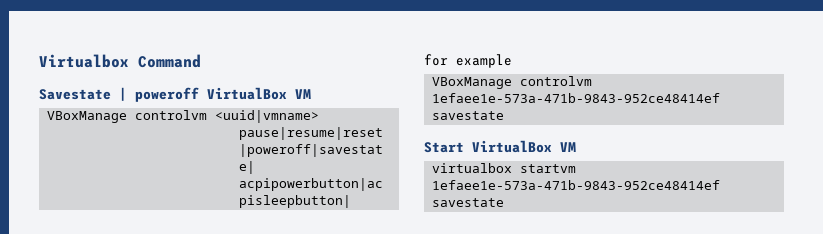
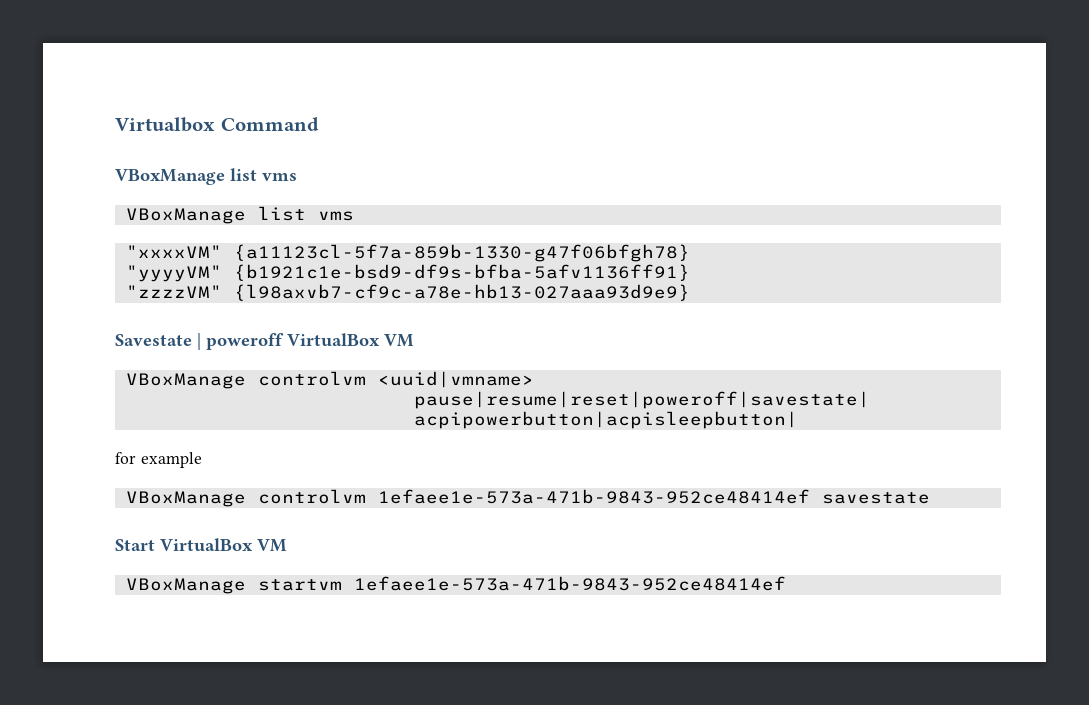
(201, 61) none -> [115,168,297,185] [125,206,354,224] [125,244,690,262] [125,264,690,282] [125,284,690,301] // VBoxManage list vms // VBoxManage list vms // "xxxxVM" {a11123cl-5f7a-859b-1330-g47f06bfgh78} // "yyyyVM" {b1921c1e-bsd9-df9s-bfba-5afv1136ff91} // "zzzzVM" {l98axvb7-cf9c-a78e-hb13-027aaa93d9e9}
[432,163,513,173] virtualbox -> [125,578,246,594] VBoxManage
[432,198,505,207] savestate -> (786, 583) none

